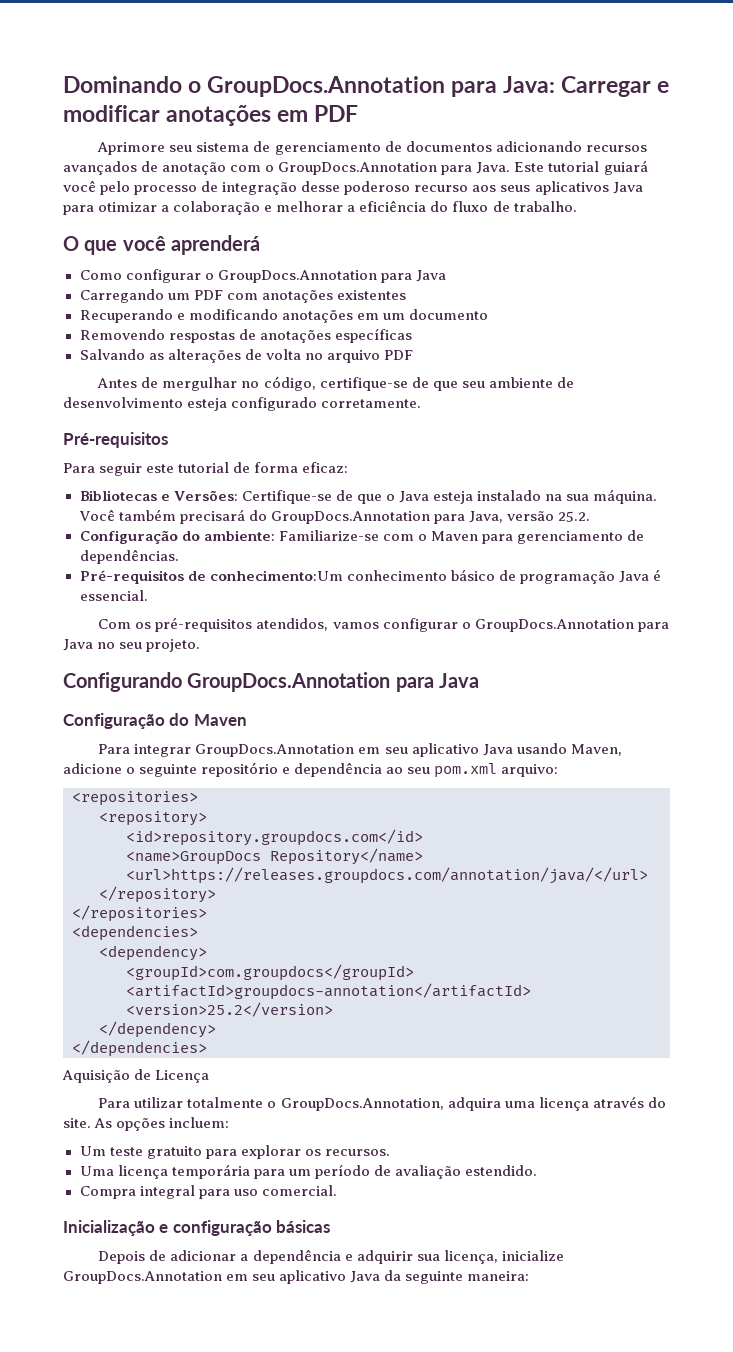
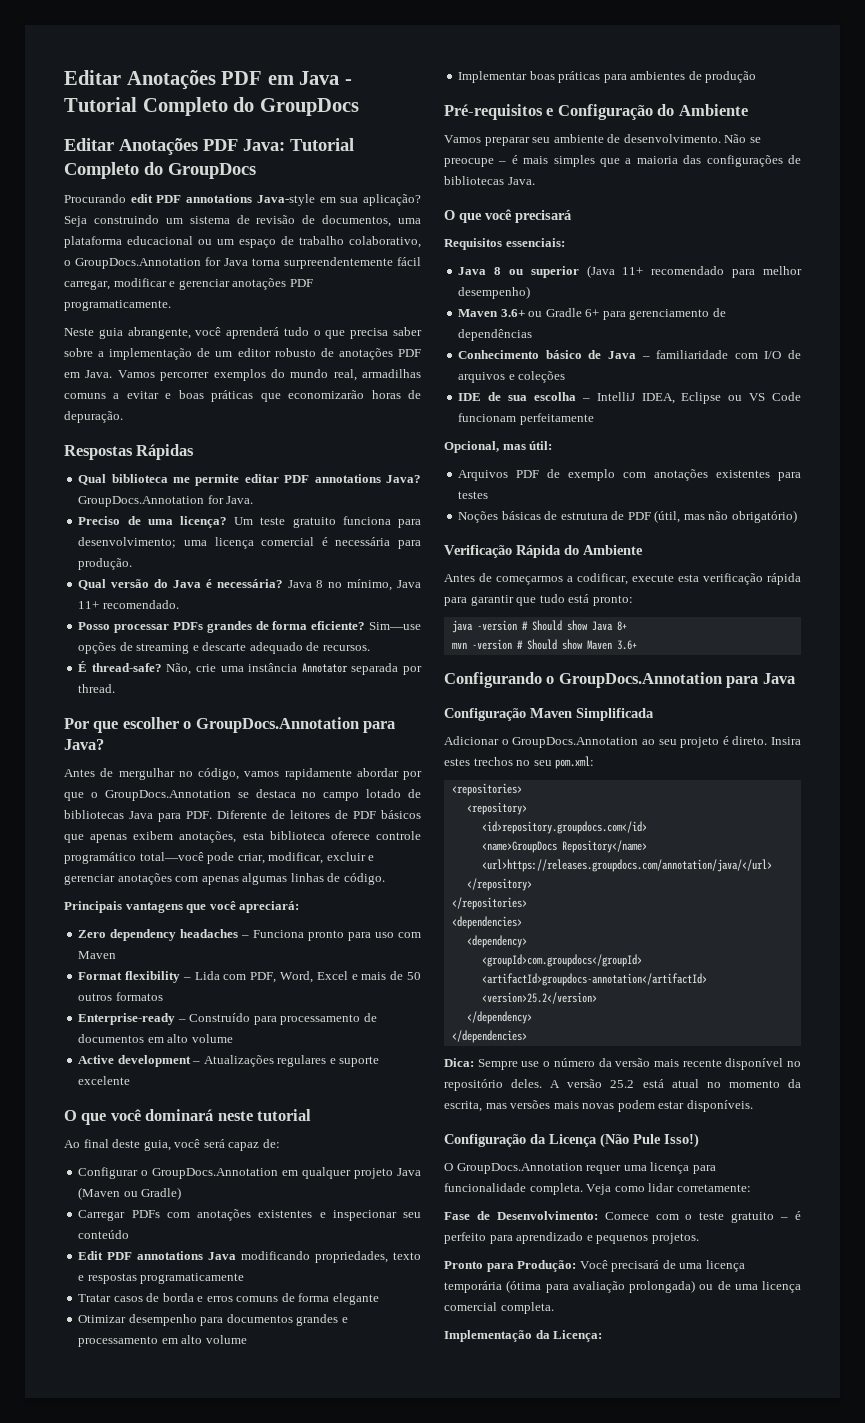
[63,76,670,97] [63,105,359,126] [97,141,647,155] [63,160,648,175] [63,180,643,195] [63,200,577,215] [63,235,260,255] [79,269,446,283] [79,289,406,303] [79,309,488,323] [79,328,412,343] [79,349,413,363] Dominando o GroupDocs.Annotation para Java: Carregar e modificar anotações em PDF // Aprimore seu sistema de gerenciamento de documentos adicionando recursos avançados de anotação com o GroupDocs.Annotation para Java. Este tutorial guiará você pelo processo de integração desse poderoso recurso aos seus aplicativos Java para otimizar a colaboração e melhorar a eficiência do fluxo de trabalho. // O que você aprenderá // Como configurar o GroupDocs.Annotation para Java // Carregando um PDF com anotações existentes // Recuperando e modificando anotações em um documento // Removendo respostas de anotações específicas // Salvando as alterações de volta no arquivo PDF -> [64,70,352,90] [64,97,359,116] [64,138,354,155] [64,162,256,179] [64,194,422,206] [64,215,421,227] [64,236,421,248] [64,257,421,269] [64,278,313,290] [64,300,171,311] [64,327,422,339] [64,348,421,360] [64,369,421,381] [64,390,421,402] [64,411,123,423] [64,444,195,460] [78,474,421,486] [78,495,254,507] [78,516,421,528] [78,537,421,549] [78,558,133,570] [78,579,421,591] [78,600,179,609] [78,621,421,633] [78,642,370,654] [78,661,422,675] [78,684,116,693] [64,717,396,733] [64,739,104,750] Editar Anotações PDF em Java - Tutorial Completo do GroupDocs // Editar Anotações PDF Java: Tutorial Completo do GroupDocs // Procurando edit PDF annotations Java-style em sua aplicação? Seja construindo um sistema de revisão de documentos, uma plataforma educacional ou um espaço de trabalho colaborativo, o GroupDocs.Annotation for Java torna surpreendentemente fácil carregar, modificar e gerenciar anotações PDF programaticamente. // Neste guia abrangente, você aprenderá tudo o que precisa saber sobre a implementação de um editor robusto de anotações PDF em Java. Vamos percorrer exemplos do mundo real, armadilhas comuns a evitar e boas práticas que economizarão horas de depuração. // Respostas Rápidas // Qual biblioteca me permite editar PDF annotations Java? GroupDocs.Annotation for Java. // Preciso de uma licença? Um teste gratuito funciona para desenvolvimento; uma licença comercial é necessária para produção. // Qual versão do Java é necessária? Java 8 no mínimo, Java 11+ recomendado. // Posso processar PDFs grandes de forma eficiente? Sim—use opções de streaming e descarte adequado de recursos. // É thread‑safe? Não, crie uma instância Annotator separada por thread. // Por que escolher o GroupDocs.Annotation para Java?
[319,377,574,391] [63,397,422,411] [63,432,168,448] [63,462,349,476] [79,489,658,504] [78,509,590,524] [79,530,644,544] [79,549,179,564] [79,569,661,584] [79,590,148,601] [98,617,669,632] [63,639,201,652] certifique-se de que seu ambiente de desenvolvimento esteja configurado corretamente. // Pré-requisitos // Para seguir este tutorial de forma eficaz: // Bibliotecas e Versões: Certifique-se de que o Java esteja instalado na sua máquina. Você também precisará do GroupDocs.Annotation para Java, versão 25.2. // Configuração do ambiente: Familiarize-se com o Maven para gerenciamento de dependências. // Pré-requisitos de conhecimento:Um conhecimento básico de programação Java é essencial. // Com os pré-requisitos atendidos, vamos configurar o GroupDocs.Annotation para Java no seu projeto. -> [244,768,422,780] [64,789,421,801] [64,810,421,822] [64,831,422,843] [64,852,375,864] [64,873,385,885] [64,901,300,913] [78,929,421,941] [78,951,117,959] [78,971,421,983] [78,992,163,1001] [78,1013,377,1025] [78,1034,233,1043] [78,1055,380,1067] [78,1076,131,1085] [64,1109,312,1125] [64,1139,280,1151] [78,1167,421,1179] [78,1187,182,1200] [78,1209,421,1221] [78,1230,130,1239] [78,1251,421,1263] [78,1273,245,1284] [78,1293,379,1305] [78,1314,348,1326] [78,1335,247,1347] [458,71,757,83] [444,104,748,120] [444,134,761,146] [444,155,801,167] [444,176,535,185] [444,209,572,223] [444,238,565,250] [458,265,802,278] [458,286,531,299] [458,308,726,320] [458,329,533,341] [458,350,801,359] [458,371,566,383] [458,392,801,404] [458,413,594,425] [444,441,553,453] [458,469,801,481] [458,491,489,499] [458,510,797,523] [444,545,643,558] [444,573,801,585] [444,594,633,606] [451,620,627,633] [451,639,637,650] vamos rapidamente abordar por que o GroupDocs.Annotation se destaca no campo lotado de bibliotecas Java para PDF. Diferente de leitores de PDF básicos que apenas exibem anotações, esta biblioteca oferece controle programático total—você pode criar, modificar, excluir e gerenciar anotações com apenas algumas linhas de código. // Principais vantagens que você apreciará: // Zero dependency headaches – Funciona pronto para uso com Maven // Format flexibility – Lida com PDF, Word, Excel e mais de 50 outros formatos // Enterprise‑ready – Construído para processamento de documentos em alto volume // Active development – Atualizações regulares e suporte excelente // O que você dominará neste tutorial // Ao final deste guia, você será capaz de: // Configurar o GroupDocs.Annotation em qualquer projeto Java (Maven ou Gradle) // Carregar PDFs com anotações existentes e inspecionar seu conteúdo // Edit PDF annotations Java modificando propriedades, texto e respostas programaticamente // Tratar casos de borda e erros comuns de forma elegante // Otimizar desempenho para documentos grandes e processamento em alto volume // Implementar boas práticas para ambientes de produção // Pré-requisitos e Configuração do Ambiente // Vamos preparar seu ambiente de desenvolvimento. Não se preocupe – é mais simples que a maioria das configurações de bibliotecas Java. // O que você precisará // Requisitos essenciais: // Java 8 ou superior (Java 11+ recomendado para melhor desempenho) // Maven 3.6+ ou Gradle 6+ para gerenciamento de dependências // Conhecimento básico de Java – familiaridade com I/O de arquivos e coleções // IDE de sua escolha – IntelliJ IDEA, Eclipse ou VS Code funcionam perfeitamente // Opcional, mas útil: // Arquivos PDF de exemplo com anotações existentes para testes // Noções básicas de estrutura de PDF (útil, mas não obrigatório) // Verificação Rápida do Ambiente // Antes de começarmos a codificar, execute esta verificação rápida para garantir que tudo está pronto: // java -version # Should show Java 8+ // mvn -version # Should show Maven 3.6+
(182, 682) none -> [546,676,555,684] o
[169,713,247,726] [98,743,622,757] [63,762,559,778] do Maven // Para integrar GroupDocs.Annotation em seu aplicativo Java usando Maven, adicione o seguinte repositório e dependência ao seu pom.xml arquivo: -> [530,708,654,721] [444,736,801,748] [444,756,595,769] Maven Simplificada // Adicionar o GroupDocs.Annotation ao seu projeto é direto. Insira estes trechos no seu pom.xml:
[62,1069,210,1083] [98,1096,666,1111] [63,1117,230,1131] [79,1145,390,1159] [79,1164,537,1179] [79,1185,337,1199] [63,1220,331,1236] [98,1249,564,1264] [63,1270,530,1284] Aquisição de Licença // Para utilizar totalmente o GroupDocs.Annotation, adquira uma licença através do site. As opções incluem: // Um teste gratuito para explorar os recursos. // Uma licença temporária para um período de avaliação estendido. // Compra integral para uso comercial. // Inicialização e configuração básicas // Depois de adicionar a dependência e adquirir sua licença, inicialize GroupDocs.Annotation em seu aplicativo Java da seguinte maneira: -> [444,1058,801,1070] [444,1079,801,1091] [444,1100,753,1112] [444,1133,699,1148] [444,1162,716,1174] [444,1183,751,1195] [444,1211,801,1223] [444,1232,699,1244] [444,1260,745,1272] [444,1280,801,1293] [444,1302,554,1314] [444,1330,603,1342] Dica: Sempre use o número da versão mais recente disponível no repositório deles. A versão 25.2 está atual no momento da escrita, mas versões mais novas podem estar disponíveis. // Configuração da Licença (Não Pule Isso!) // O GroupDocs.Annotation requer uma licença para funcionalidade completa. Veja como lidar corretamente: // Fase de Desenvolvimento: Comece com o teste gratuito – é perfeito para aprendizado e pequenos projetos. // Pronto para Produção: Você precisará de uma licença temporária (ótima para avaliação prolongada) ou de uma licença comercial completa. // Implementação da Licença:

